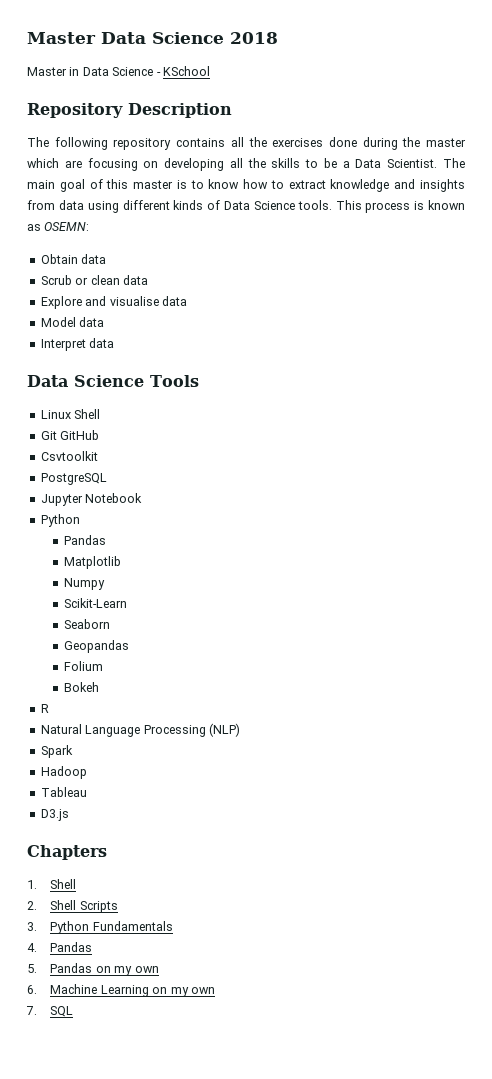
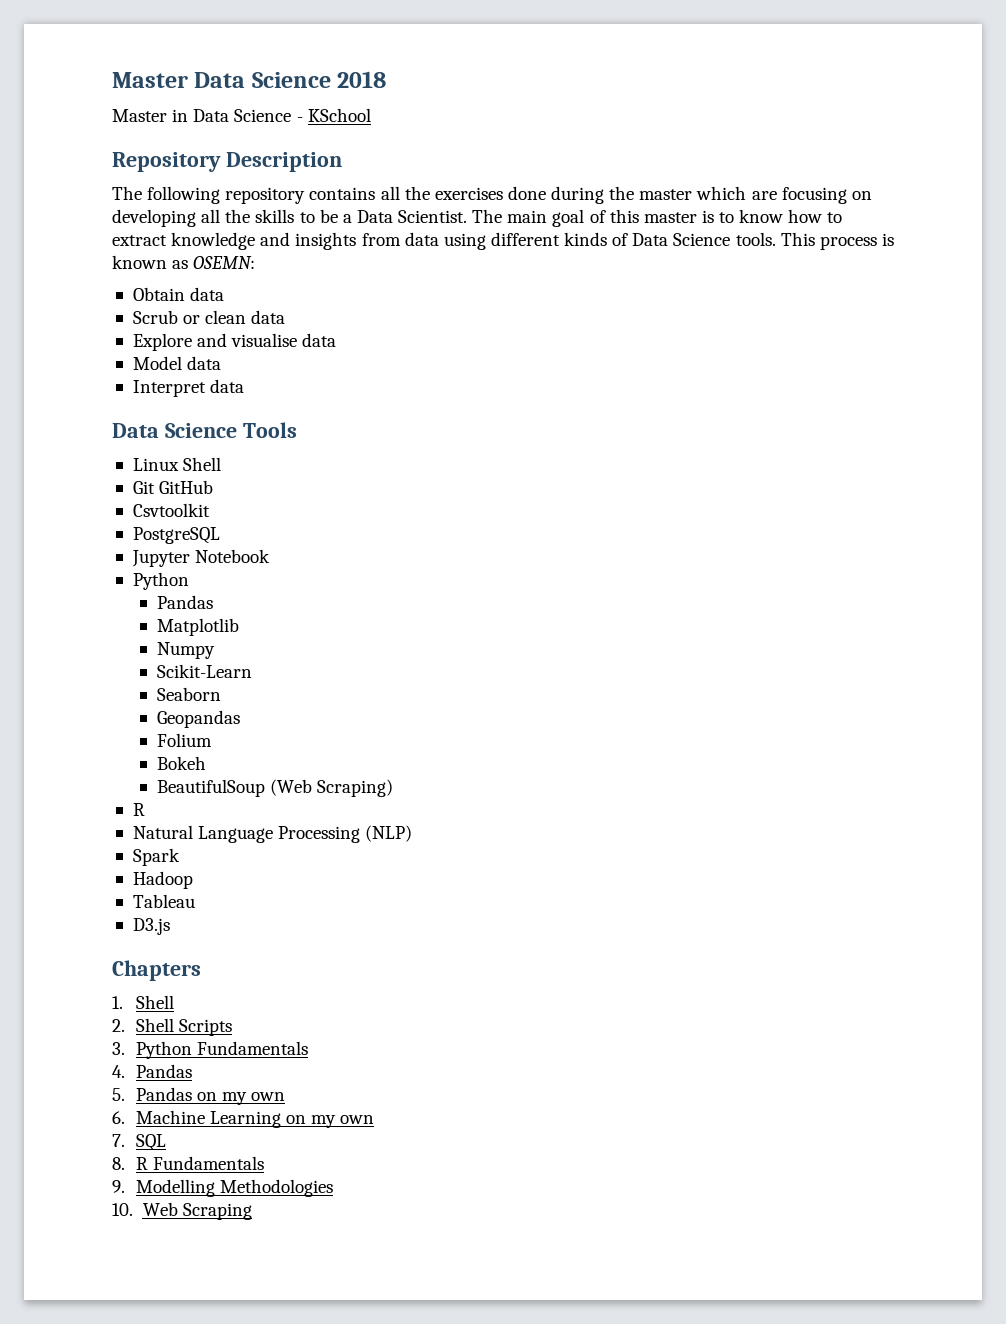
(100, 687) none -> [156,779,394,797] // BeautifulSoup (Web Scraping)
(74, 1011) none -> [112,1156,265,1170] [112,1179,334,1197] [112,1202,252,1220] // 8. R Fundamentals // 9. Modelling Methodologies // 10. Web Scraping

